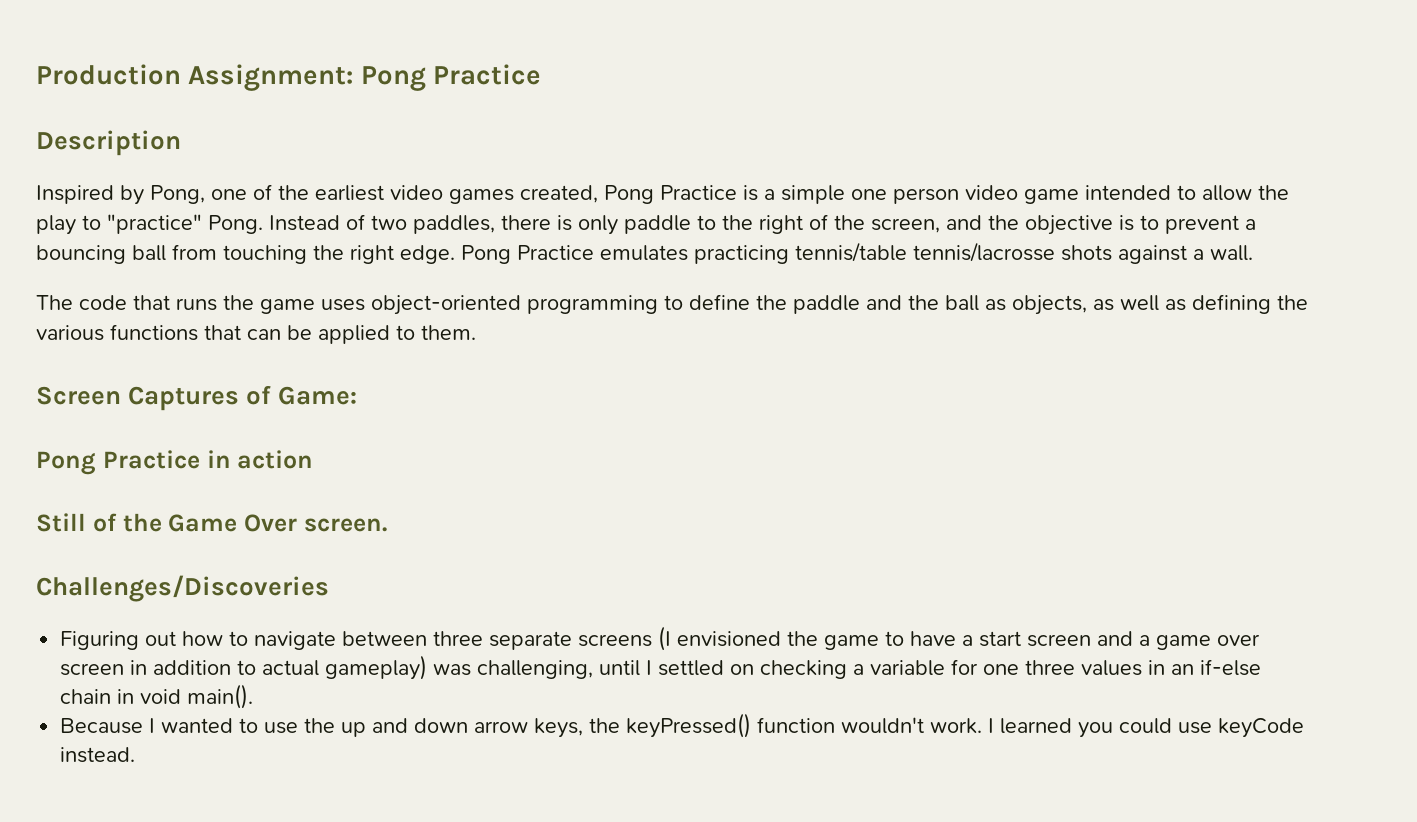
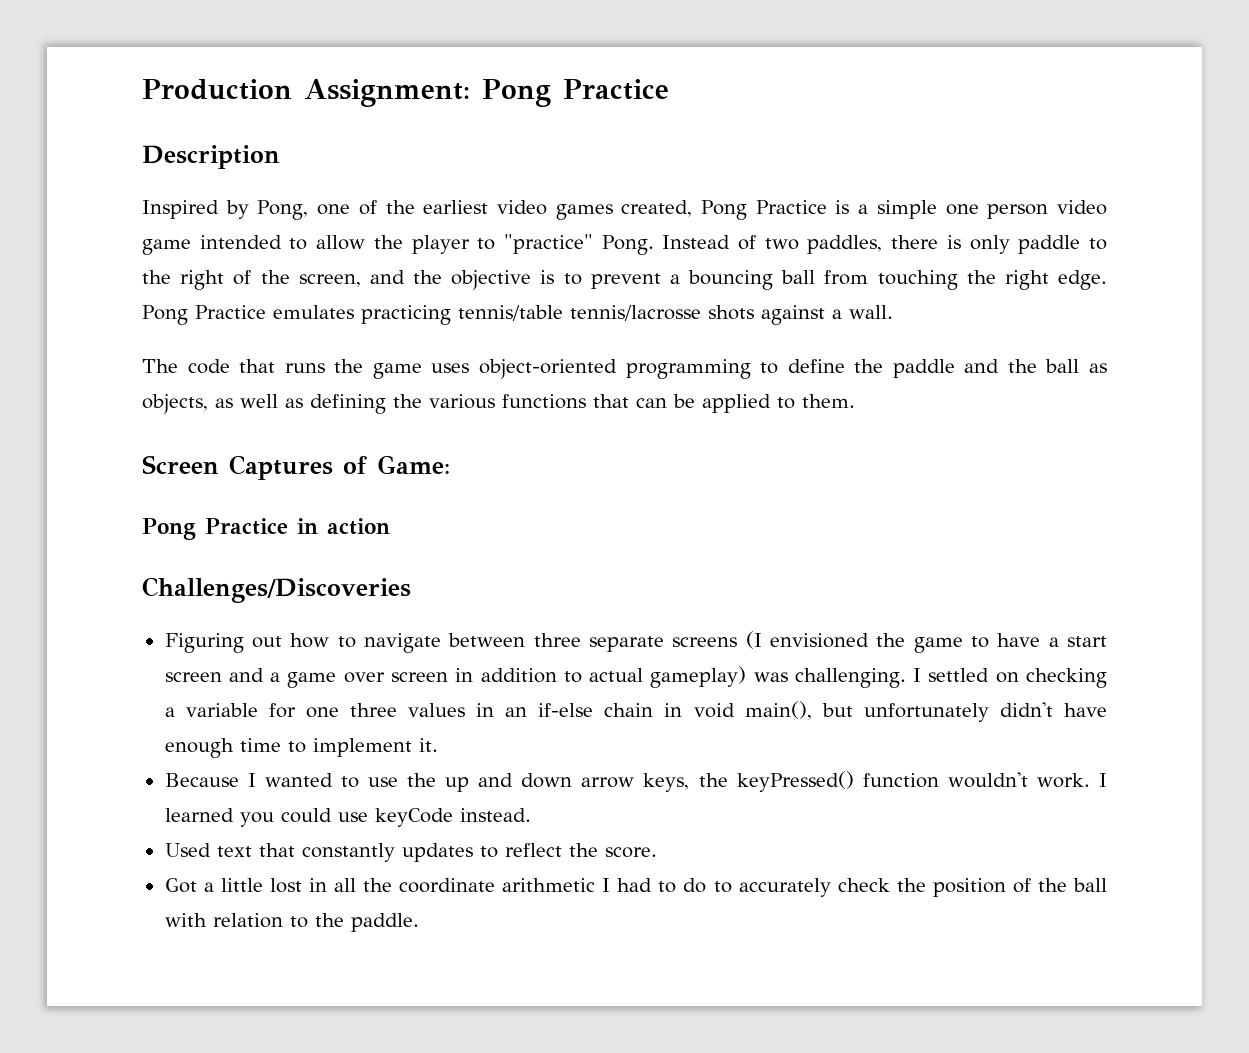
[36,215,76,235] play -> [411,235,470,254] player
[36,513,387,532] // Still of the Game Over screen. -> (390, 526) none
[477,660,641,679] challenging, until -> [794,668,906,688] challenging.
[187,684,254,709] main(). -> [744,701,1108,722] [164,738,438,758] main(), but unfortunately didn't have enough time to implement it.
(136, 755) none -> [164,843,657,862] [164,878,1107,897] [164,913,419,932] // Used text that constantly updates to reflect the score. // Got a little lost in all the coordinate arithmetic I had to do to accurately check the position of the ball with relation to the paddle.

